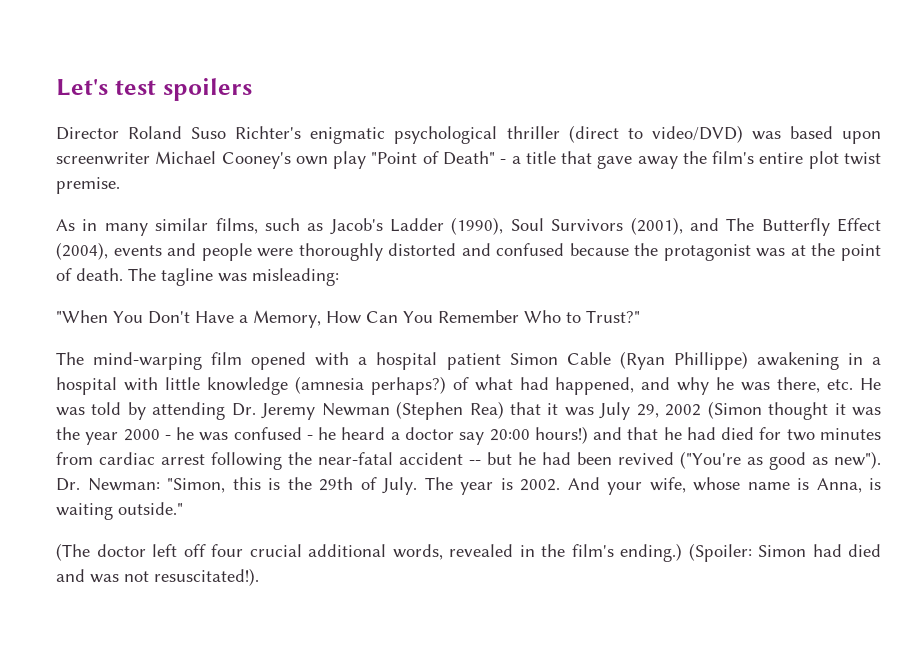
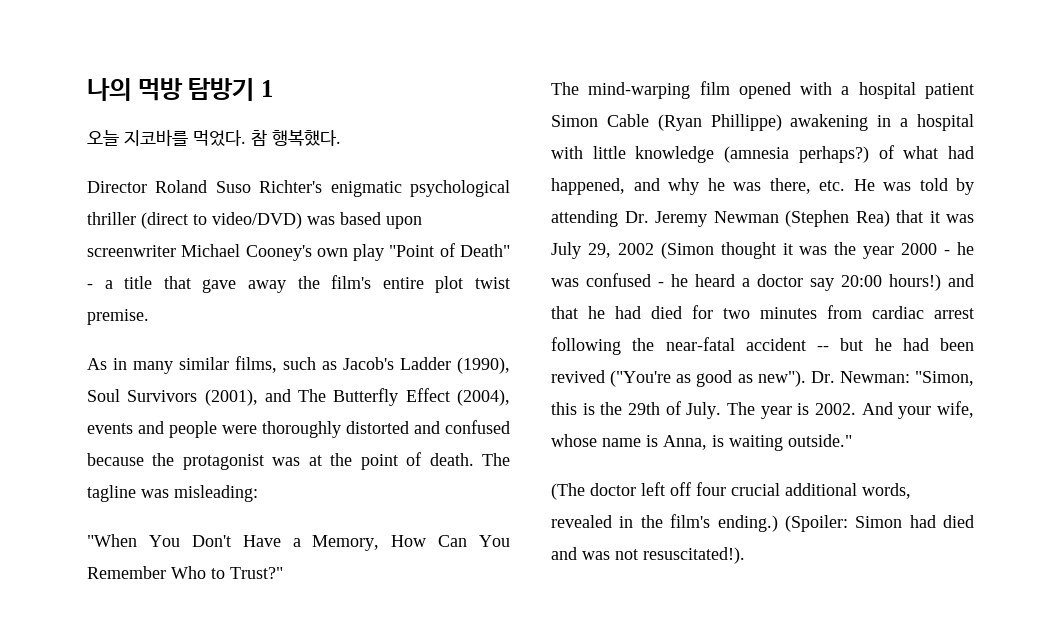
[56,78,252,101] Let's test spoilers -> [87,78,273,101] [87,129,341,147] 나의 먹방 탐방기 1 // 오늘 지코바를 먹었다. 참 행복했다.

